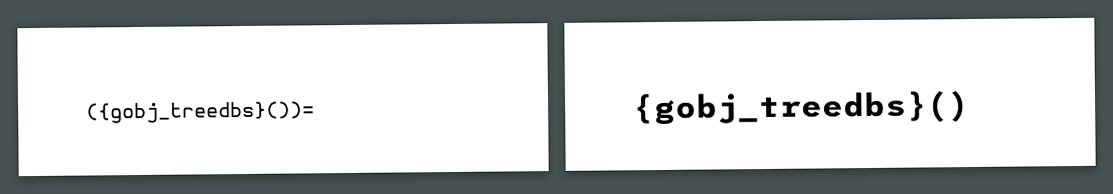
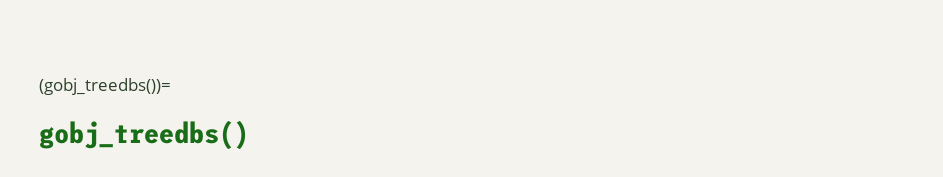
[86,101,315,124] [632,90,970,126] ({gobj_treedbs}())= // {gobj_treedbs}() -> [39,78,171,95] [39,120,249,150] (gobj_treedbs())= // gobj_treedbs()

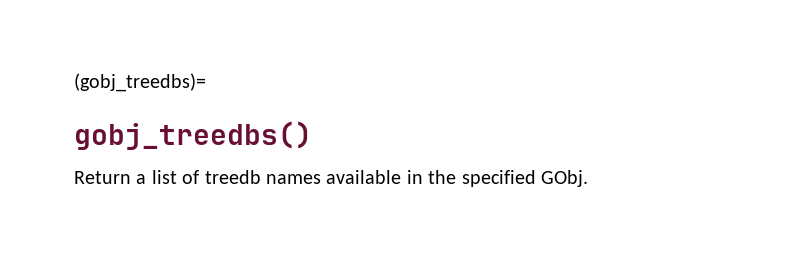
[39,78,171,95] (gobj_treedbs())= -> [74,73,206,92] (gobj_treedbs)=
(249, 135) none -> [74,170,588,187] // Return a list of treedb names available in the specified GObj.

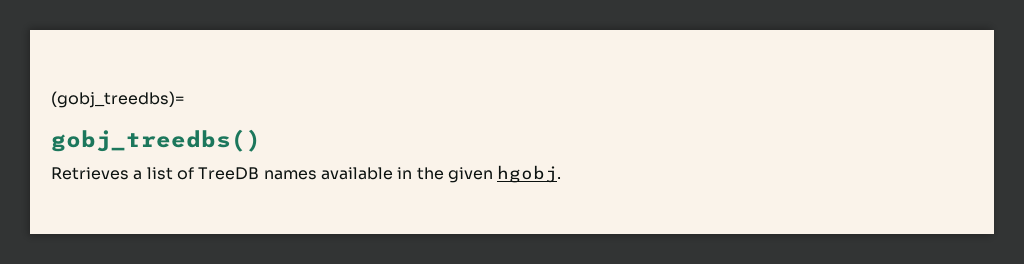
[74,171,131,184] Return -> [51,167,129,180] Retrieves
[204,170,261,184] treedb -> [198,167,260,180] TreeDB
[461,170,588,187] specified GObj. -> [447,165,562,183] given hgobj.

